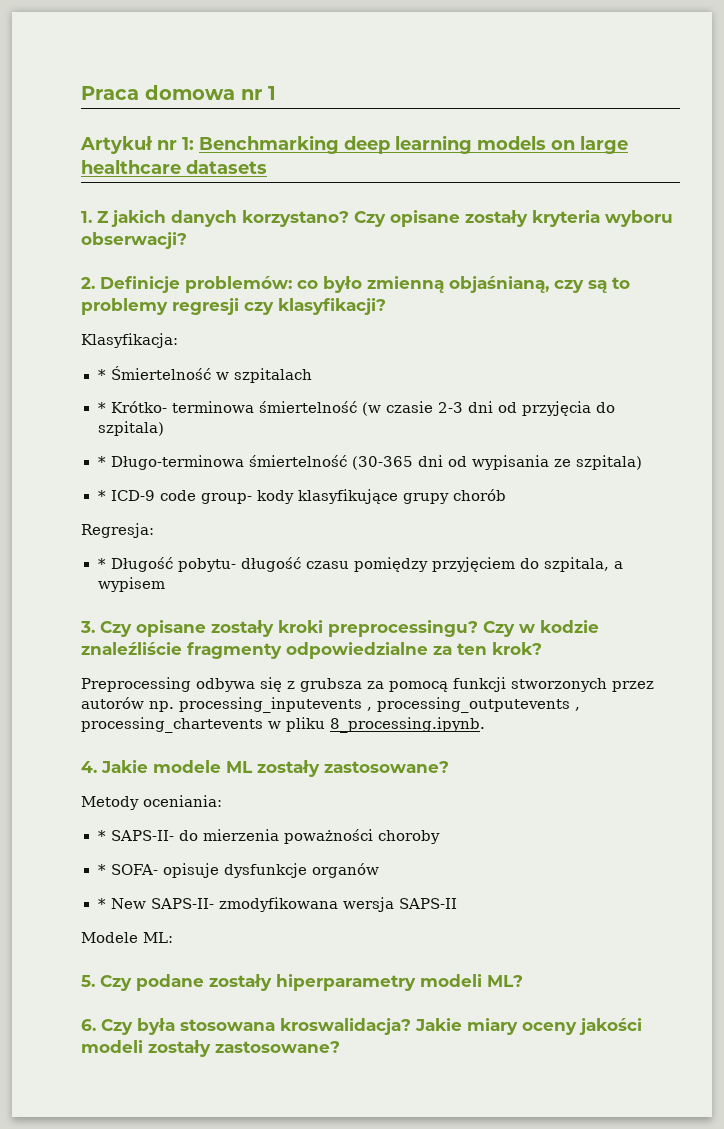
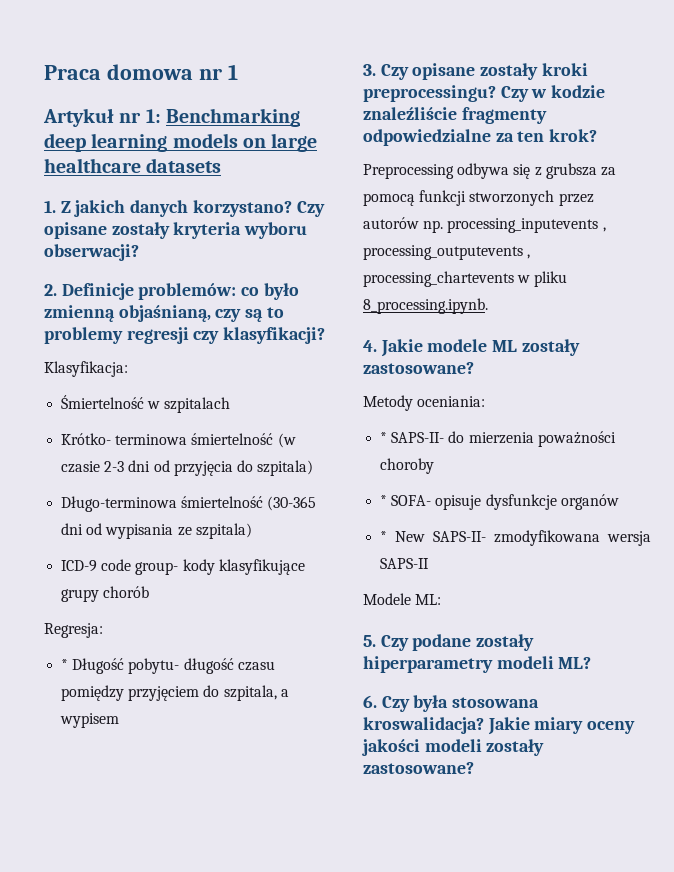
[97,369,106,380] * -> (128, 369) none
[97,402,106,413] * -> (231, 405) none
[97,456,106,467] * -> (314, 468) none
[97,490,106,501] * -> (252, 531) none

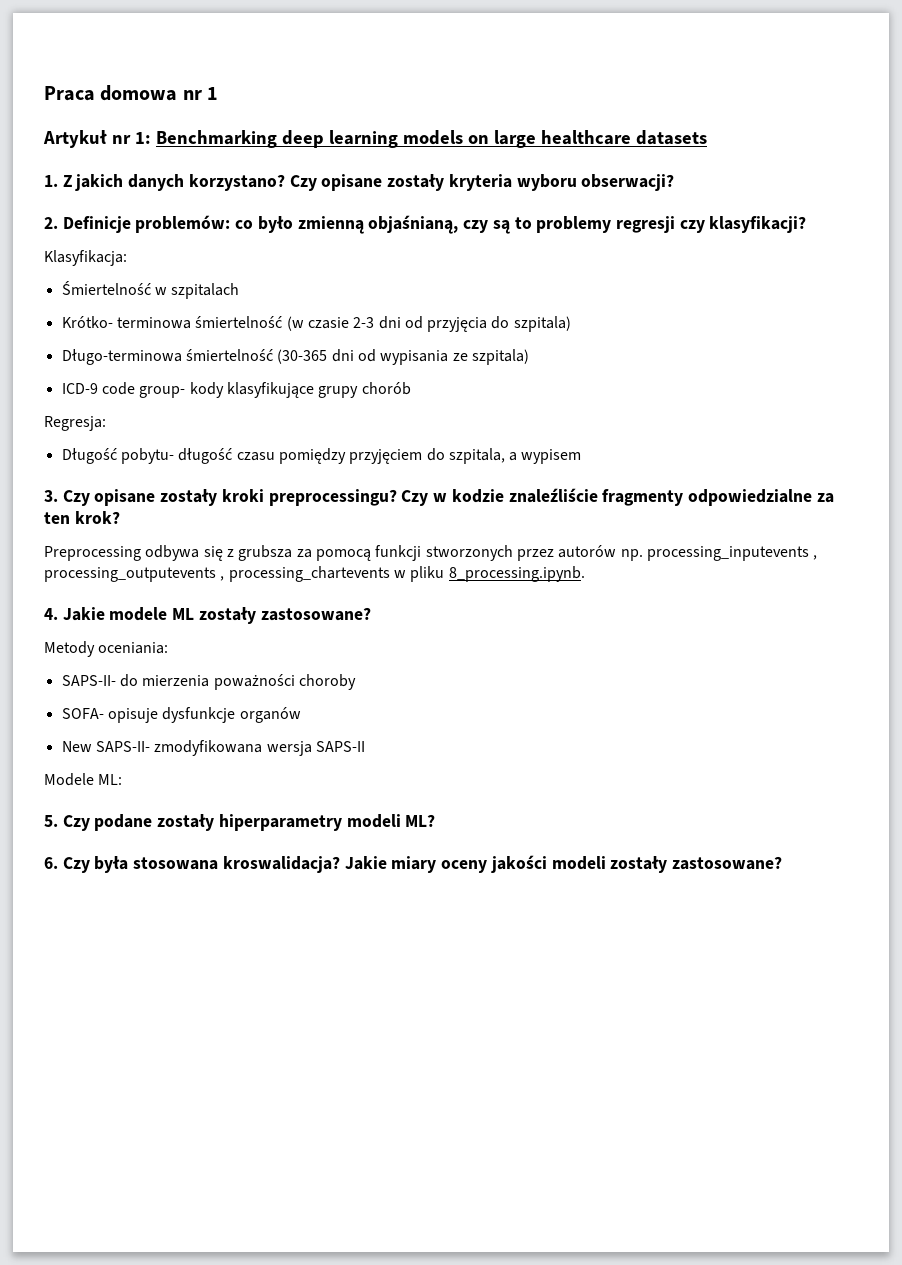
[61,659,69,670] * -> (106, 423) none
[380,432,388,443] * -> (169, 648) none
[380,495,388,506] * -> (356, 682) none
[380,531,388,542] * -> (301, 715) none

